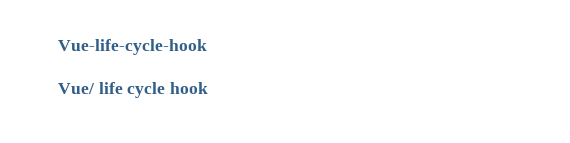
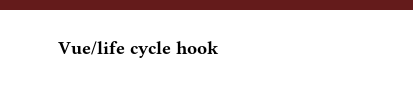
[58,39,207,55] [58,82,123,94] Vue-life-cycle-hook // Vue/ life -> [58,41,125,55] Vue/life

